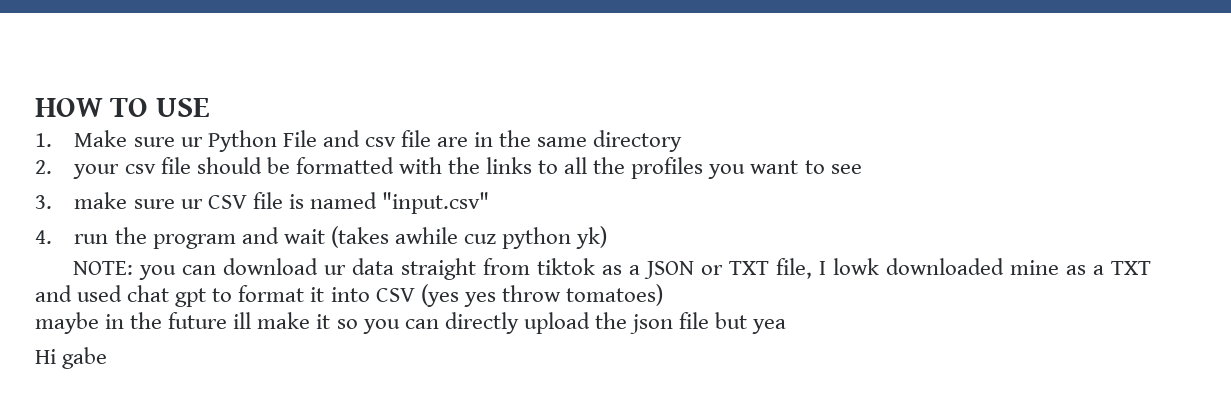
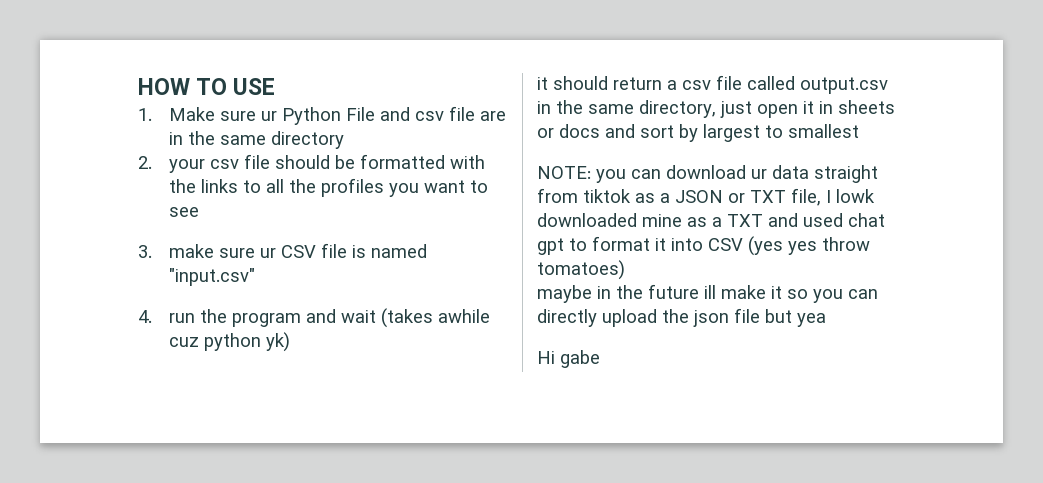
(608, 237) none -> [537,75,888,94] [537,100,895,118] [537,124,859,142] // it should return a csv file called output.csv in the same directory, just open it in sheets or docs and sort by largest to smallest

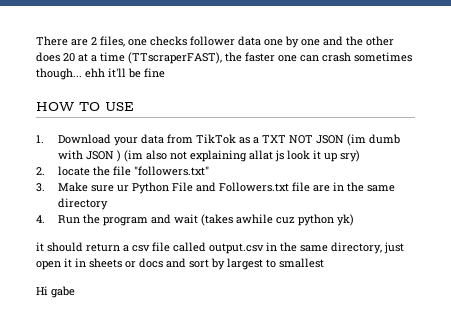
[138,78,276,95] [138,108,152,121] HOW TO USE // 1. -> [36,36,394,48] [36,52,412,64] [36,68,165,80] [36,102,134,111] [36,134,400,146] [57,150,360,162] [36,166,209,176] [36,183,45,192] There are 2 files, one checks follower data one by one and the other does 20 at a time (TTscraperFAST), the faster one can crash sometimes though... ehh it'll be fine // HOW TO USE // 1. Download your data from TikTok as a TXT NOT JSON (im dumb with JSON ) (im also not explaining allat js look it up sry) // 2. locate the file "followers.txt" // 3.
[414,111,444,121] csv -> [218,182,289,192] Followers.txt
[138,154,485,173] [168,178,488,197] [168,207,199,217] [138,243,427,258] [168,268,255,286] [138,310,195,323] 2. your csv file should be formatted with the links to all the profiles you want to see // 3. make sure ur CSV file is named "input.csv" // 4. run -> [36,215,80,224] 4. Run
[537,165,878,183] [537,188,875,206] [537,213,885,227] [537,236,870,256] [537,260,625,280] [537,284,878,303] [537,308,826,327] // NOTE: you can download ur data straight from tiktok as a JSON or TXT file, I lowk downloaded mine as a TXT and used chat gpt to format it into CSV (yes yes throw tomatoes) // maybe in the future ill make it so you can directly upload the json file but yea -> (324, 263) none

